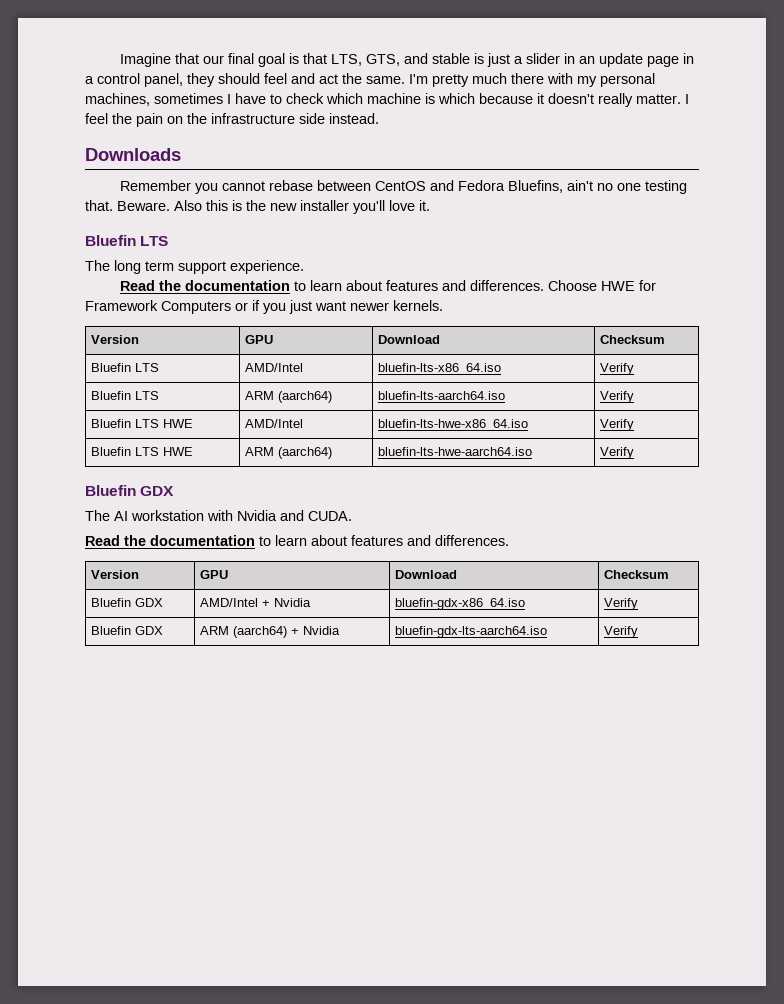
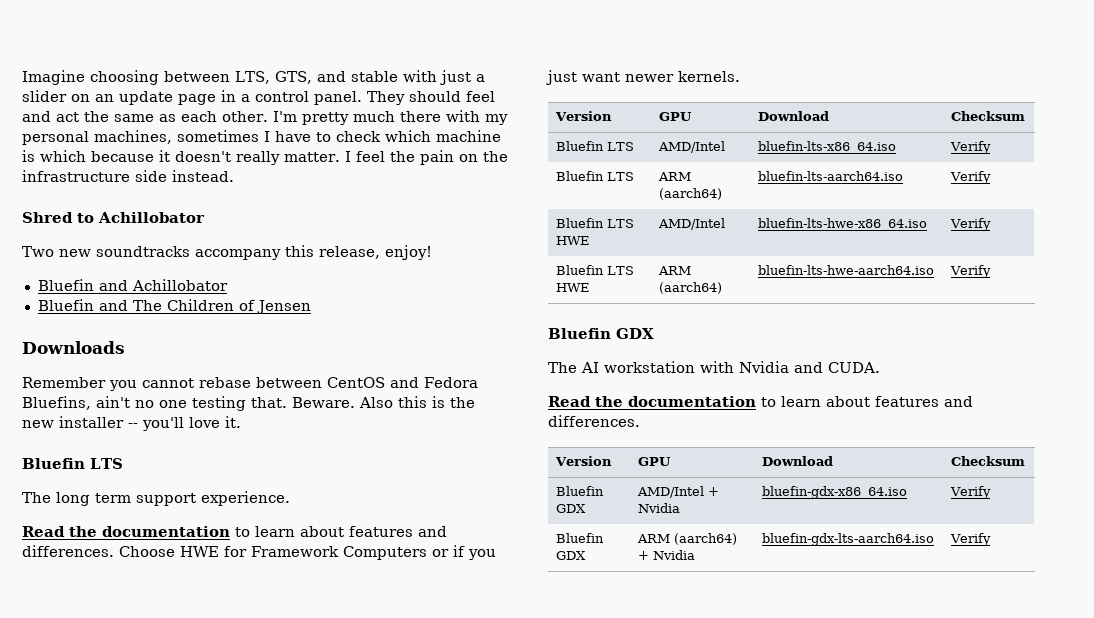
[174,53,327,67] that our final goal is that -> [90,70,230,85] choosing between
[473,53,484,64] is -> [402,70,437,82] with
[563,53,575,64] in -> [71,94,90,102] on
[144,73,215,87] panel, they -> [314,91,405,105] panel. They
[366,76,405,84] same. -> [114,111,268,122] same as each other.
(379, 118) none -> [22,212,205,223] [22,245,432,260] [37,279,228,291] [37,299,311,314] // Shred to Achillobator // Two new soundtracks accompany this release, enjoy! // Bluefin and Achillobator // Bluefin and The Children of Jensen
(349, 205) none -> [128,423,138,428] --

